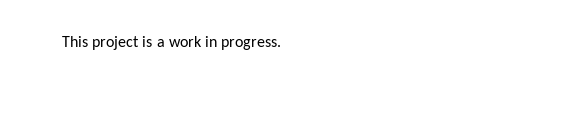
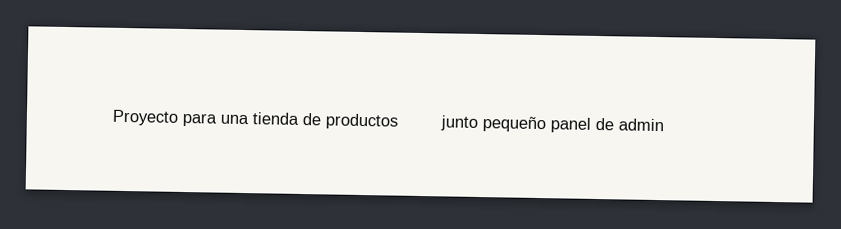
[62,36,282,50] This project is a work in progress. -> [112,109,664,133] Proyecto para una tienda de productos junto pequeño panel de admin

